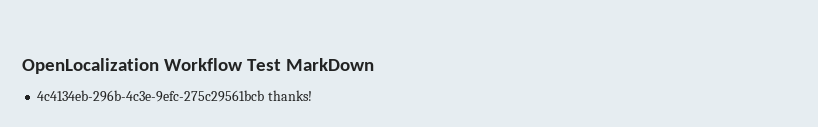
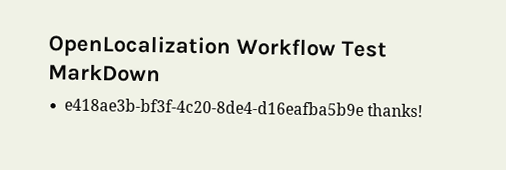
[37,90,265,102] 4c4134eb-296b-4c3e-9efc-275c29561bcb -> [64,97,365,117] e418ae3b-bf3f-4c20-8de4-d16eafba5b9e

